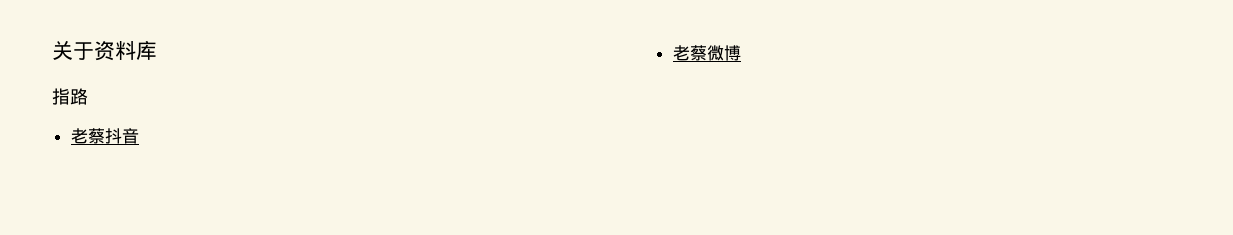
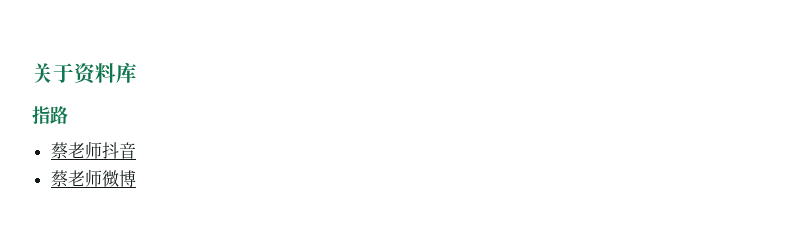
[70,128,105,144] 老蔡 -> [50,141,102,159] 蔡老师
[672,45,707,61] 老蔡 -> [50,169,102,187] 蔡老师

